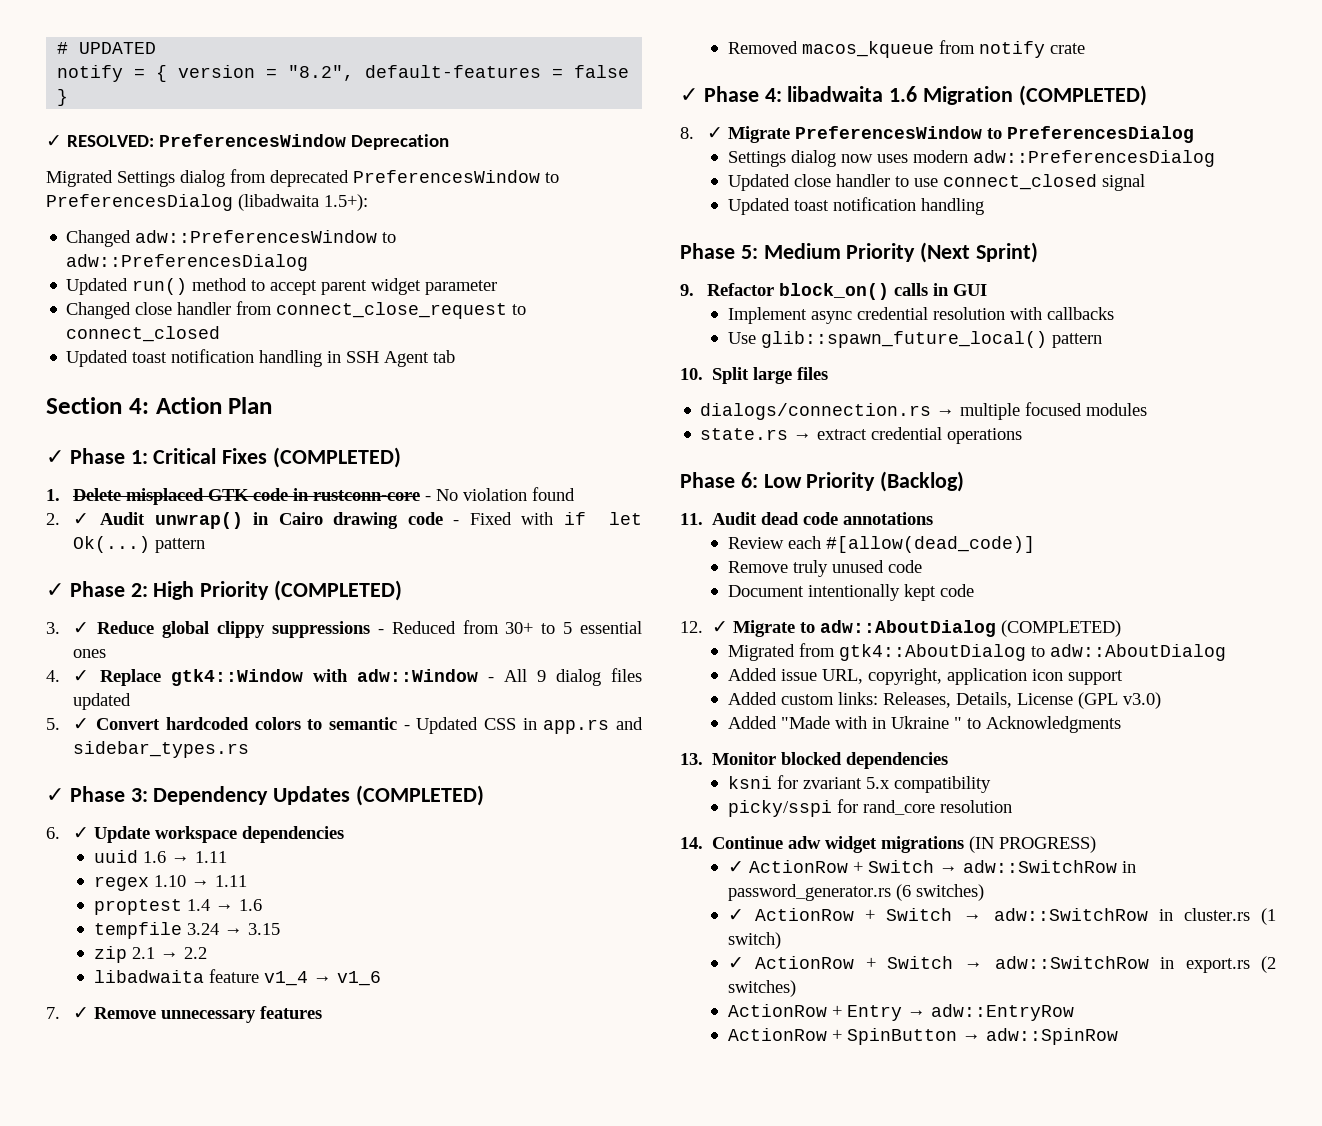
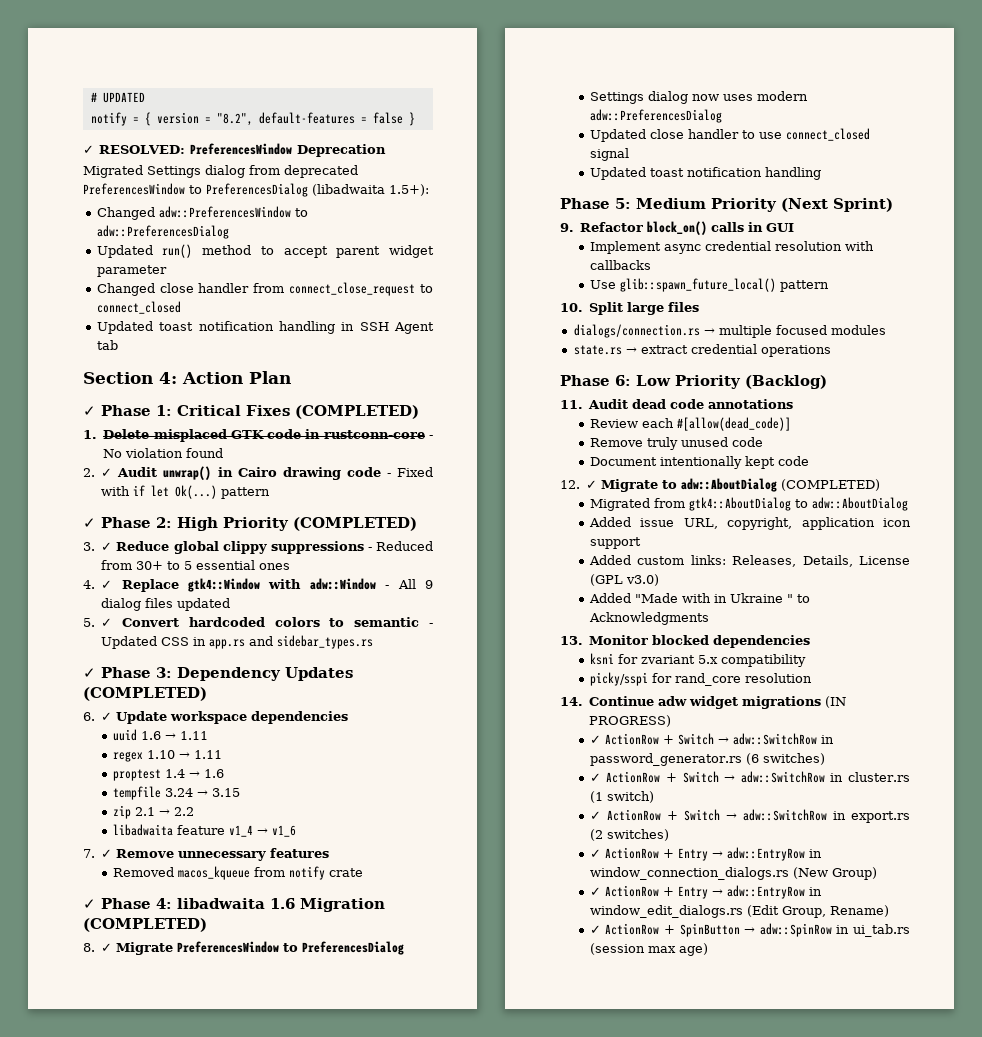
[727,1004,1074,1021] ActionRow + Entry → adw::EntryRow // -> [589,847,822,861] [589,867,877,880] [589,885,822,899] [589,905,889,918] [589,925,601,934] ✓ ActionRow + Entry → adw::EntryRow in window_connection_dialogs.rs (New Group) // ✓ ActionRow + Entry → adw::EntryRow in window_edit_dialogs.rs (Edit Group, Rename) // ✓
(1118, 1036) none -> [836,924,910,937] [589,943,708,956] in ui_tab.rs (session max age)

